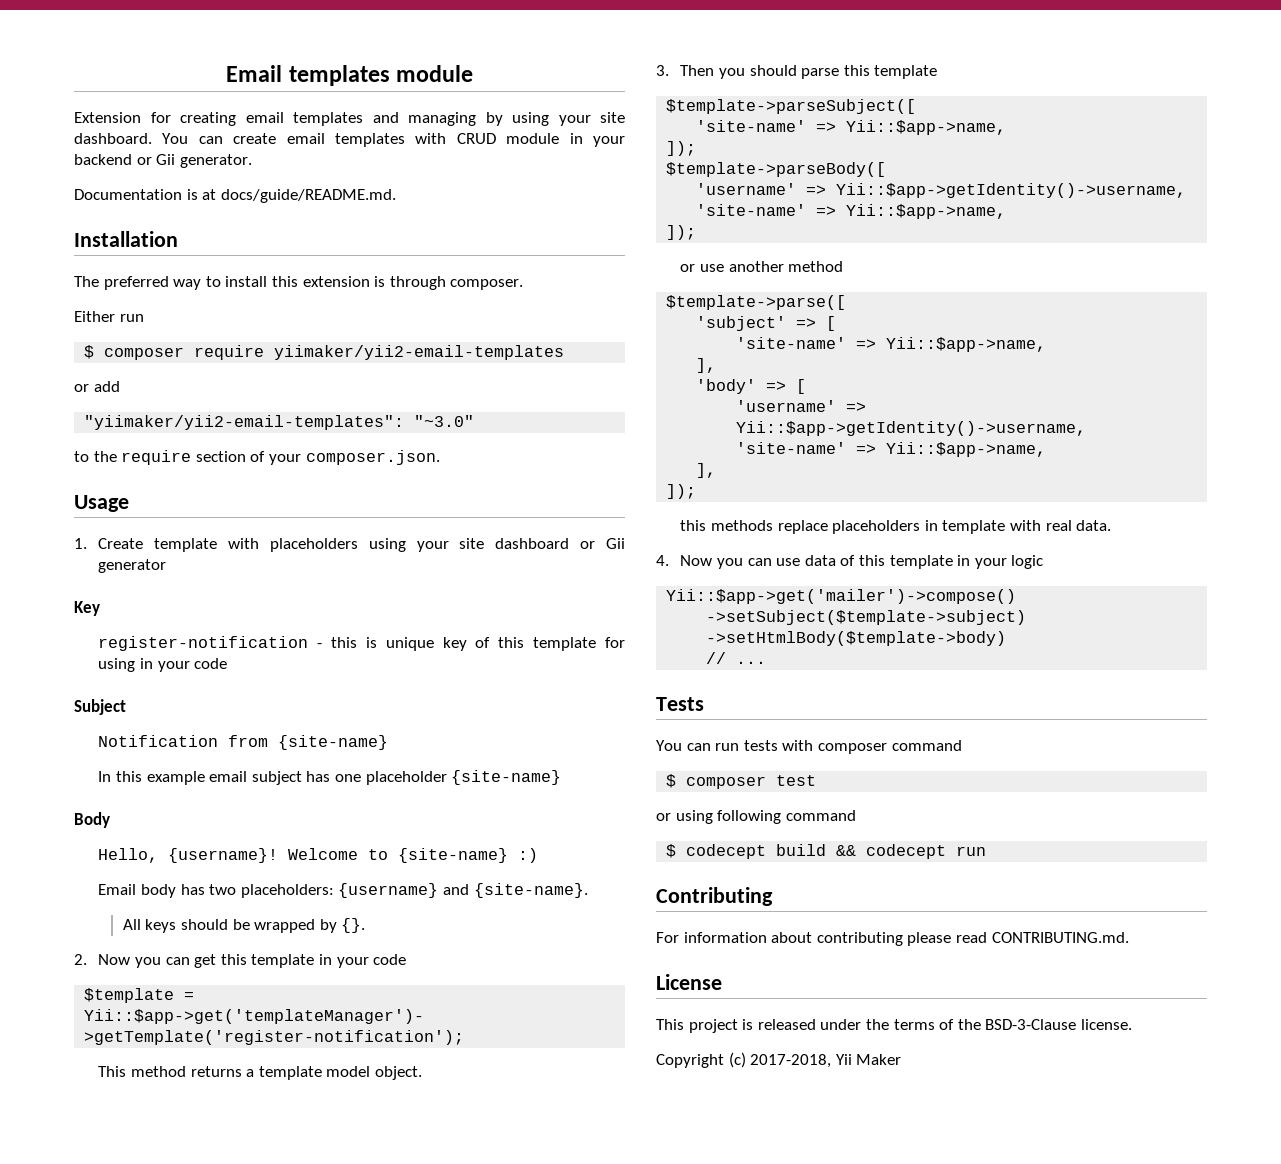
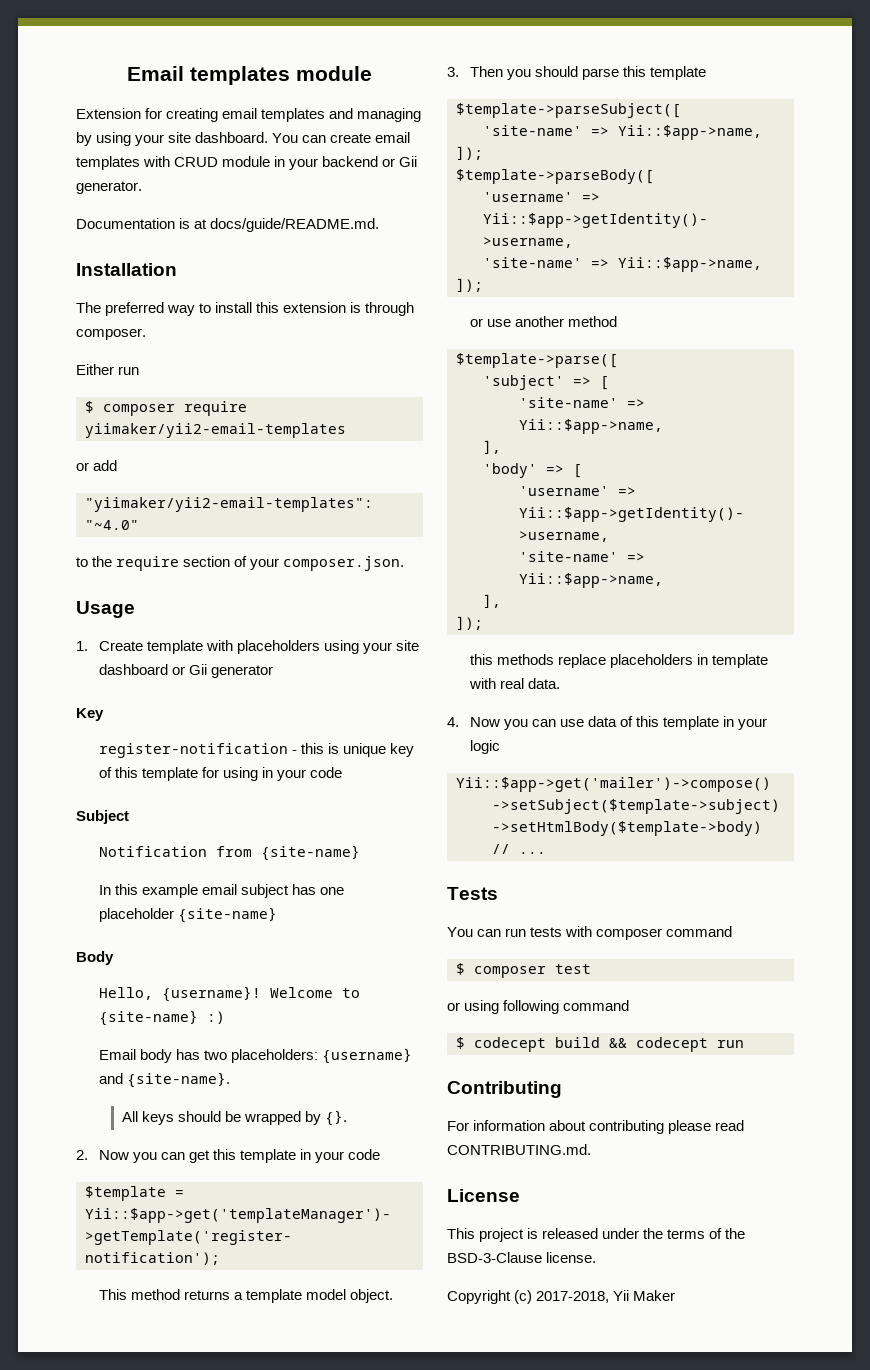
[414,415,475,427] "~3.0" -> [85,520,139,530] "~4.0"

